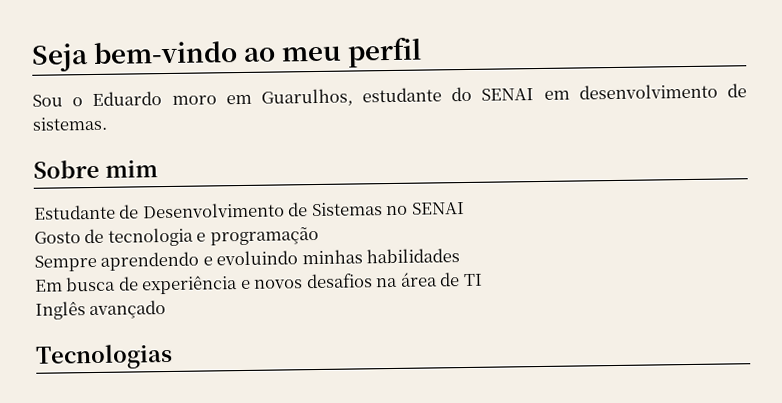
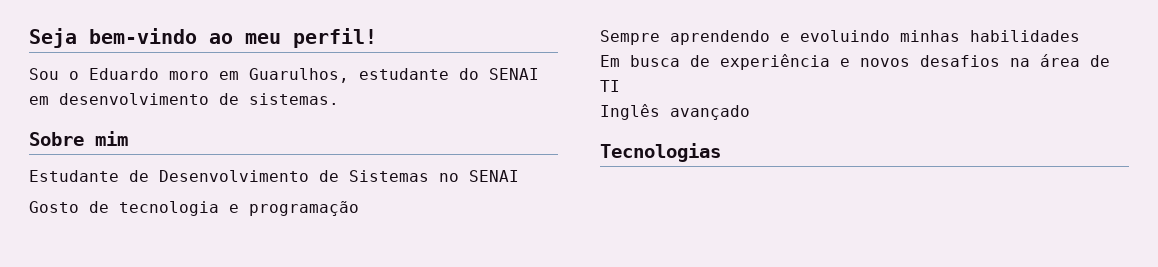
[347,37,423,68] perfil -> [293,28,377,48] perfil!

